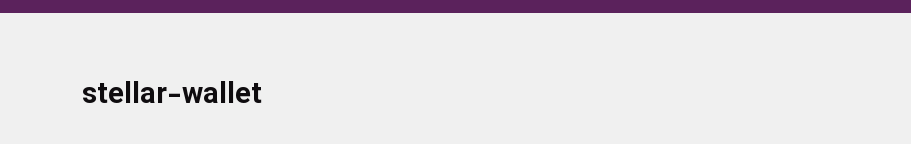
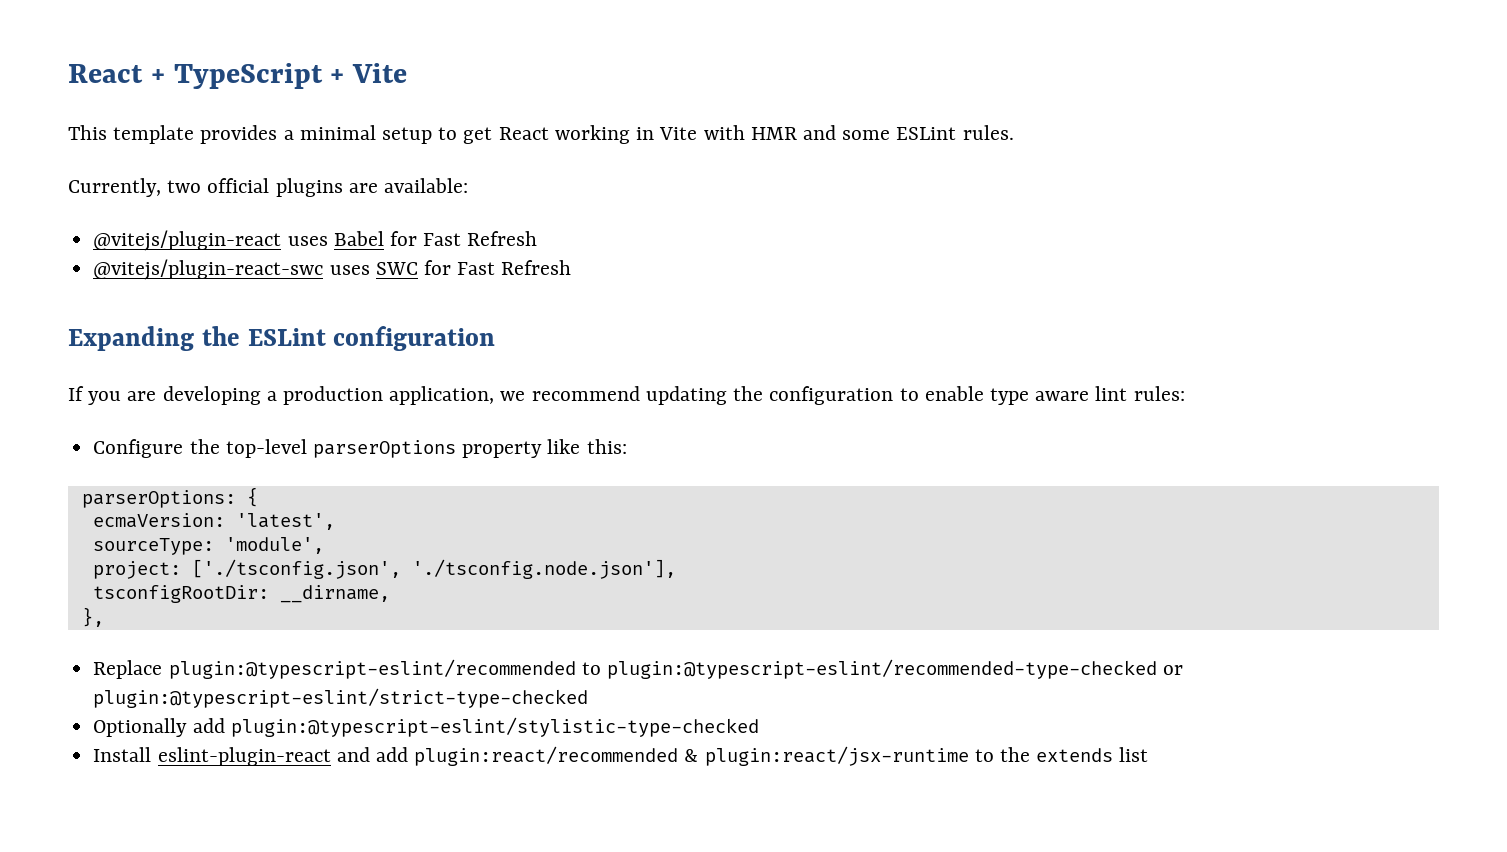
[82,81,262,103] stellar-wallet -> [68,63,408,89] [68,125,1014,144] [68,178,469,197] [93,230,538,251] [93,259,572,280] [68,326,496,351] [68,386,1185,405] [93,439,627,458] [81,487,258,508] [92,513,335,530] [92,537,324,555] [92,559,676,579] [92,585,390,603] [81,607,104,627] [93,659,1184,679] [93,688,589,708] [93,717,759,737] [93,746,1149,766] React + TypeScript + Vite // This template provides a minimal setup to get React working in Vite with HMR and some ESLint rules. // Currently, two official plugins are available: // @vitejs/plugin-react uses Babel for Fast Refresh // @vitejs/plugin-react-swc uses SWC for Fast Refresh // Expanding the ESLint configuration // If you are developing a production application, we recommend updating the configuration to enable type aware lint rules: // Configure the top-level parserOptions property like this: // parserOptions: { // ecmaVersion: 'latest', // sourceType: 'module', // project: ['./tsconfig.json', './tsconfig.node.json'], // tsconfigRootDir: __dirname, // }, // Replace plugin:@typescript-eslint/recommended to plugin:@typescript-eslint/recommended-type-checked or plugin:@typescript-eslint/strict-type-checked // Optionally add plugin:@typescript-eslint/stylistic-type-checked // Install eslint-plugin-react and add plugin:react/recommended & plugin:react/jsx-runtime to the extends list

